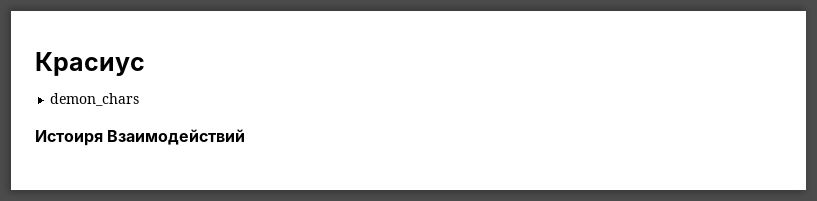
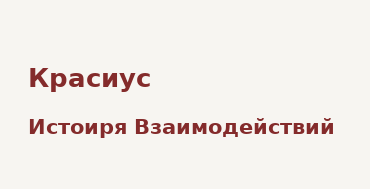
[50,93,140,106] // demon_chars -> (151, 80) none

